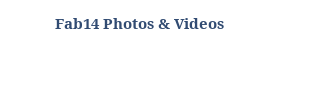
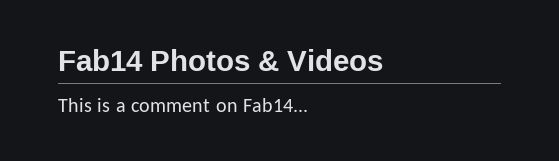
(225, 23) none -> [58,98,308,112] // This is a comment on Fab14...

